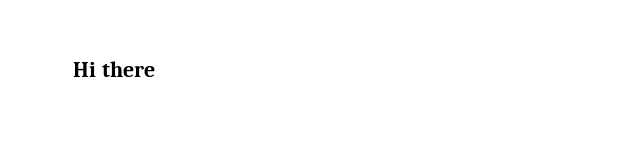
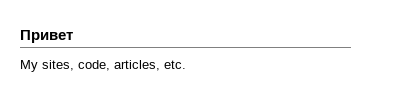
[73,61,155,77] Hi there -> [20,30,73,43] [20,60,186,72] Привет // My sites, code, articles, etc.

